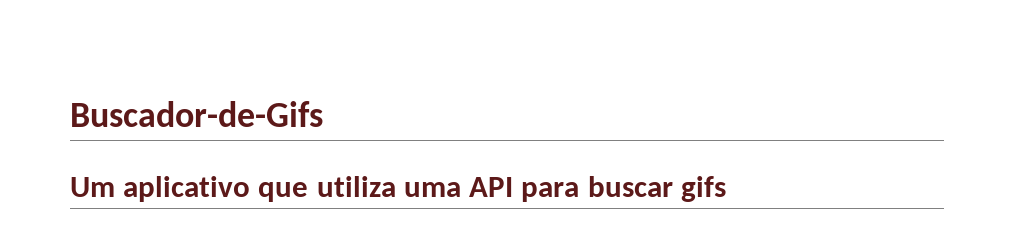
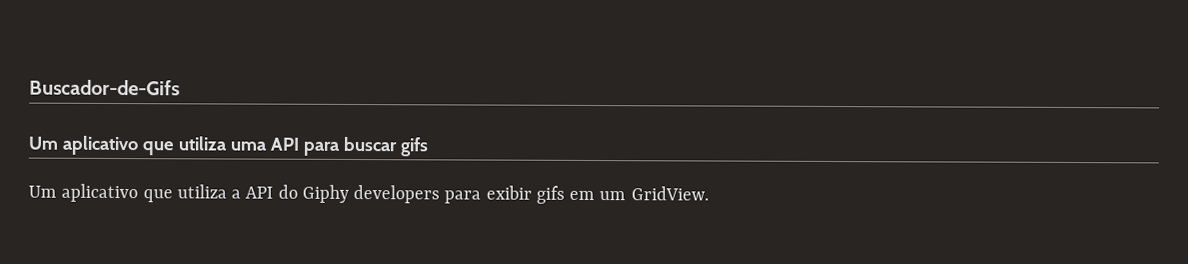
(726, 189) none -> [28,183,709,204] // Um aplicativo que utiliza a API do Giphy developers para exibir gifs em um GridView.

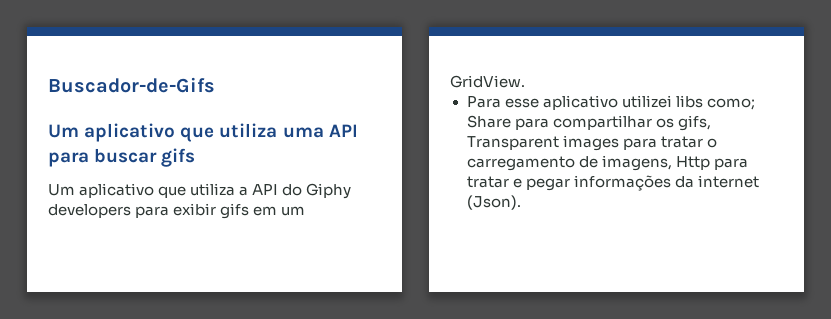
(709, 193) none -> [466,95,755,110] [466,115,711,131] [466,135,717,151] [466,155,748,171] [466,175,759,191] [466,195,521,210] // Para esse aplicativo utilizei libs como; Share para compartilhar os gifs, Transparent images para tratar o carregamento de imagens, Http para tratar e pegar informações da internet (Json).

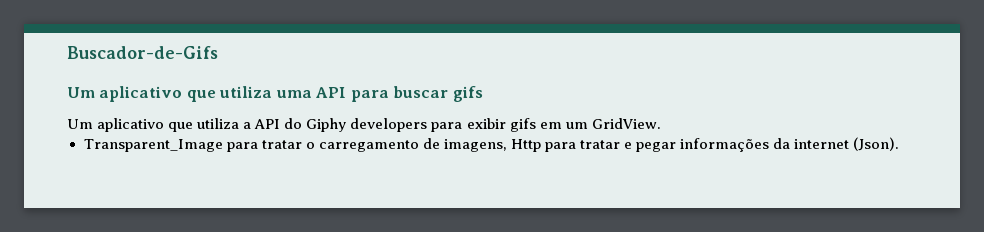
[466,95,755,110] [466,115,711,131] [466,135,619,151] Para esse aplicativo utilizei libs como; Share para compartilhar os gifs, Transparent images -> [83,139,223,152] Transparent_Image

